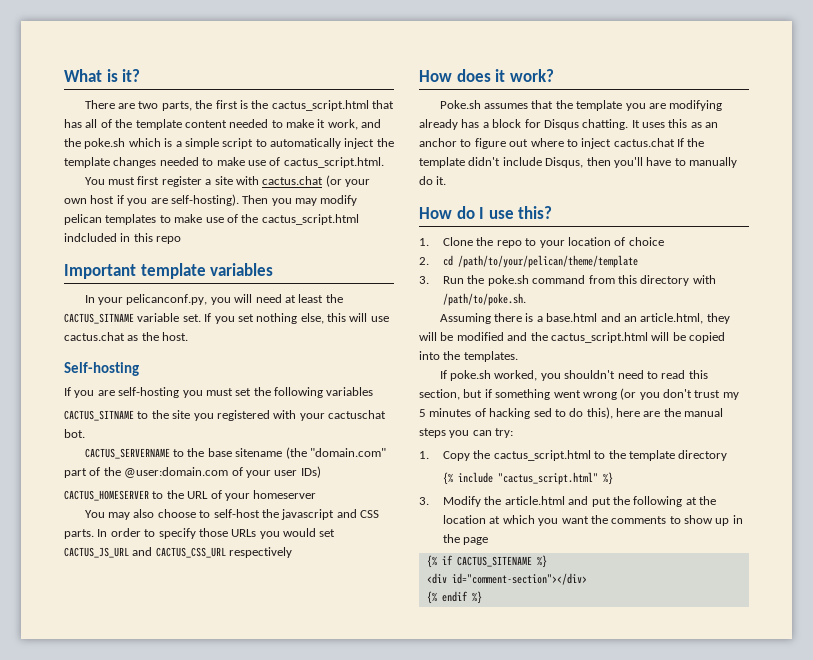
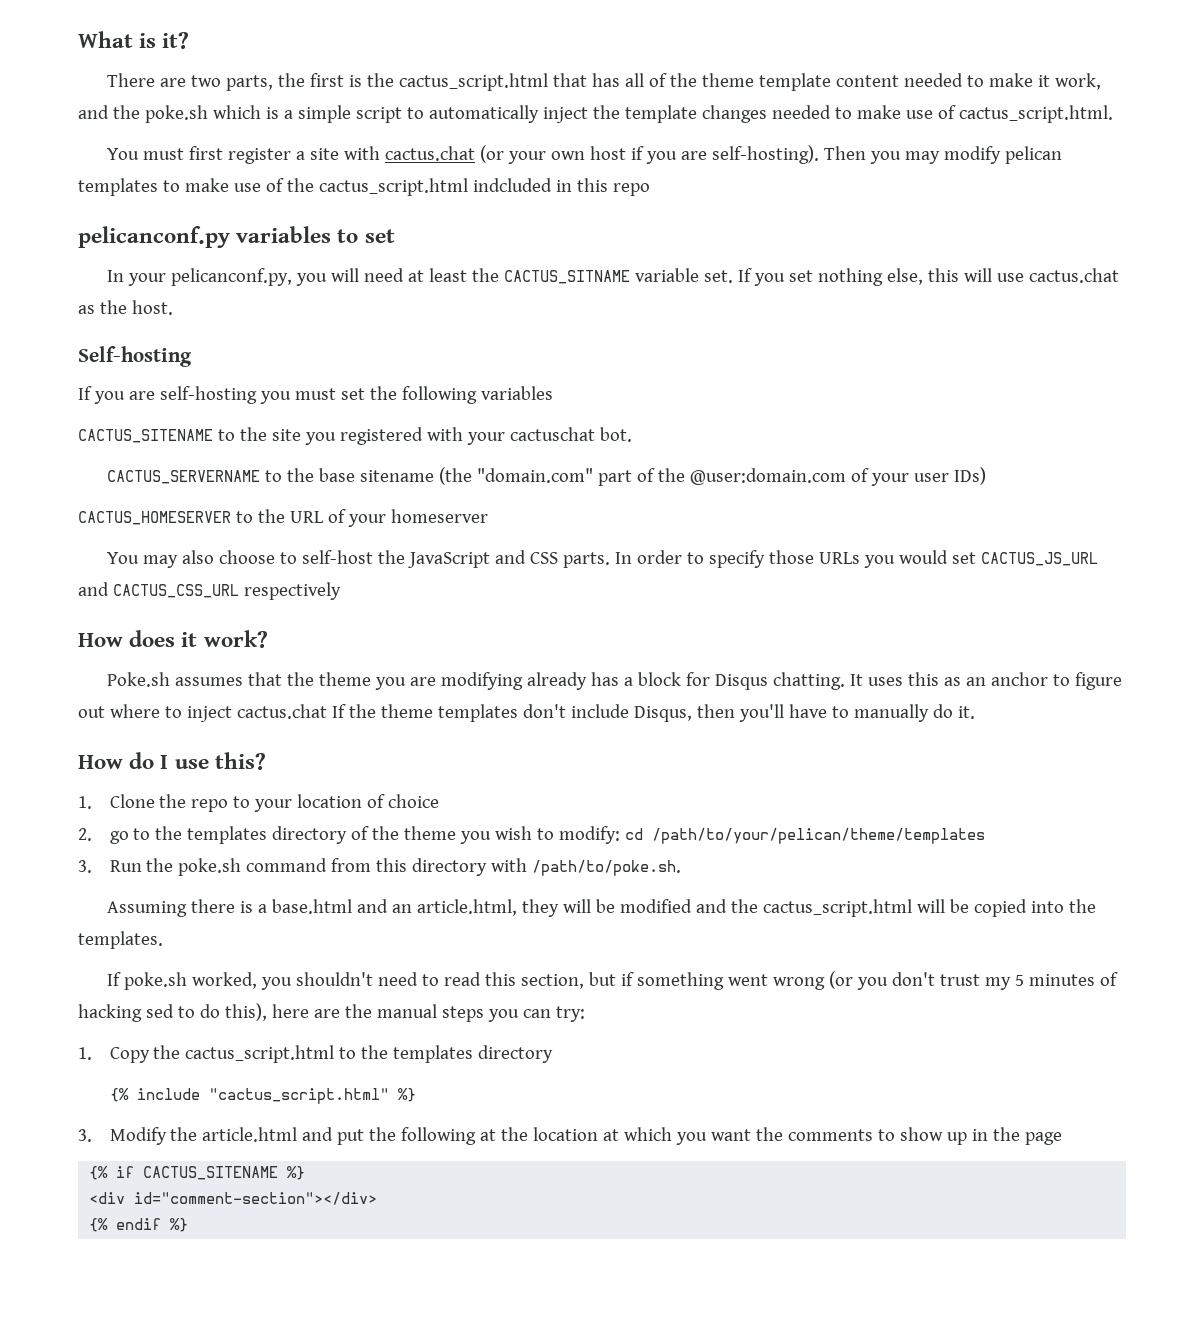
(133, 123) none -> [701,73,754,87] theme
[64,263,274,279] Important template variables -> [78,226,395,248] pelicanconf.py variables to set
[64,410,134,421] CACTUS_SITNAME -> [78,429,213,443] CACTUS_SITENAME
[281,509,335,520] javascript -> [407,552,490,568] JavaScript
[576,100,623,111] template -> [318,672,371,686] theme
[419,157,501,168] template didn't -> [380,704,566,722] theme templates don't
[443,255,639,268] cd /path/to/your/pelican/theme/template -> [109,826,986,844] go to the templates directory of the theme you wish to modify: cd /path/to/your/pelican/theme/templates
[628,450,675,461] template -> [393,1045,474,1063] templates

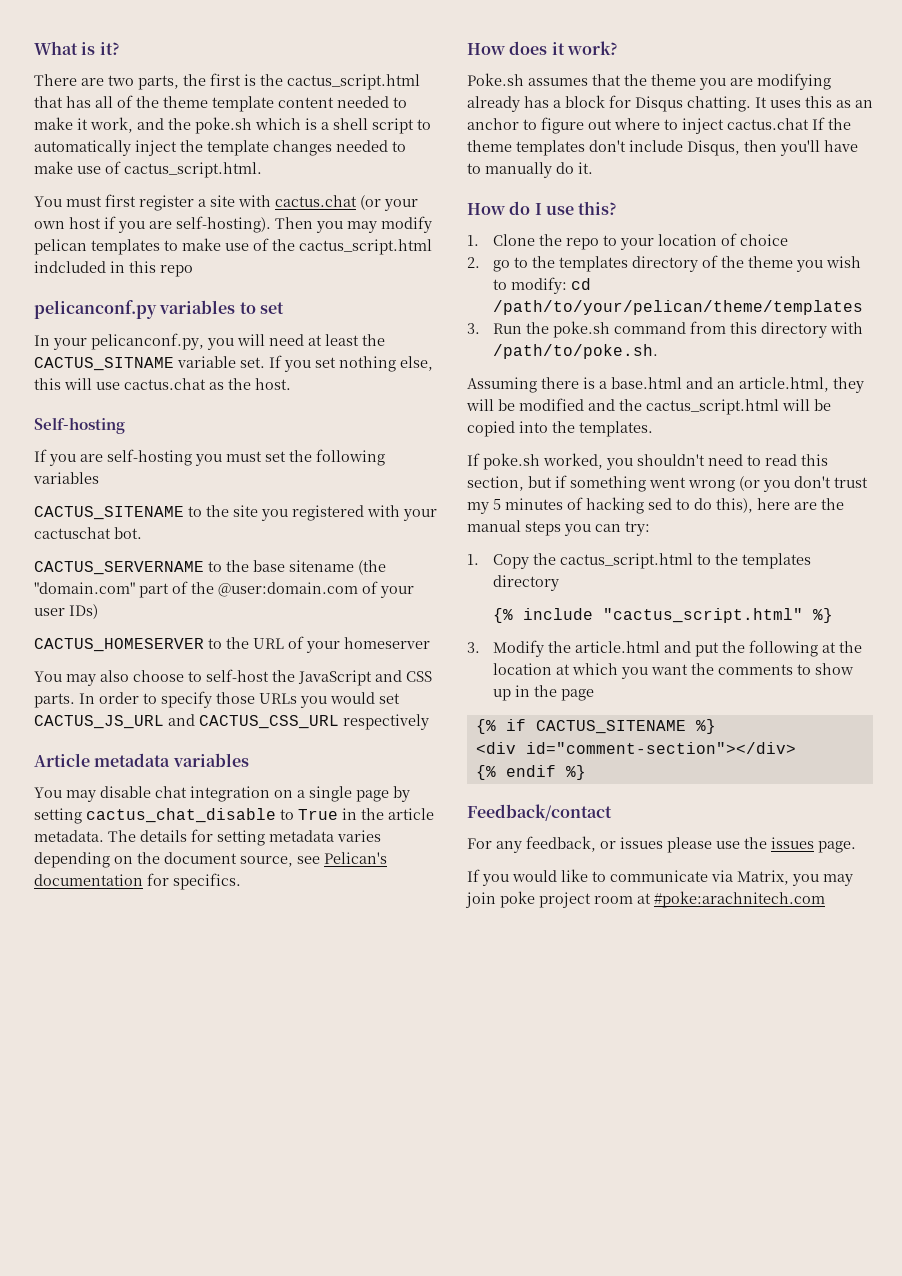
[297,105,351,123] simple -> [333,118,368,130] shell
(341, 591) none -> [34,753,249,767] [34,786,410,802] [34,808,434,824] [34,829,381,846] [34,852,387,868] [34,873,241,890] // Article metadata variables // You may disable chat integration on a single page by setting cactus_chat_disable to True in the article metadata. The details for setting metadata varies depending on the document source, see Pelican's documentation for specifics.
(189, 1225) none -> [467,804,612,821] [467,836,856,853] [467,869,853,886] [465,891,825,908] // Feedback/contact // For any feedback, or issues please use the issues page. // If you would like to communicate via Matrix, you may join poke project room at #poke:arachnitech.com

